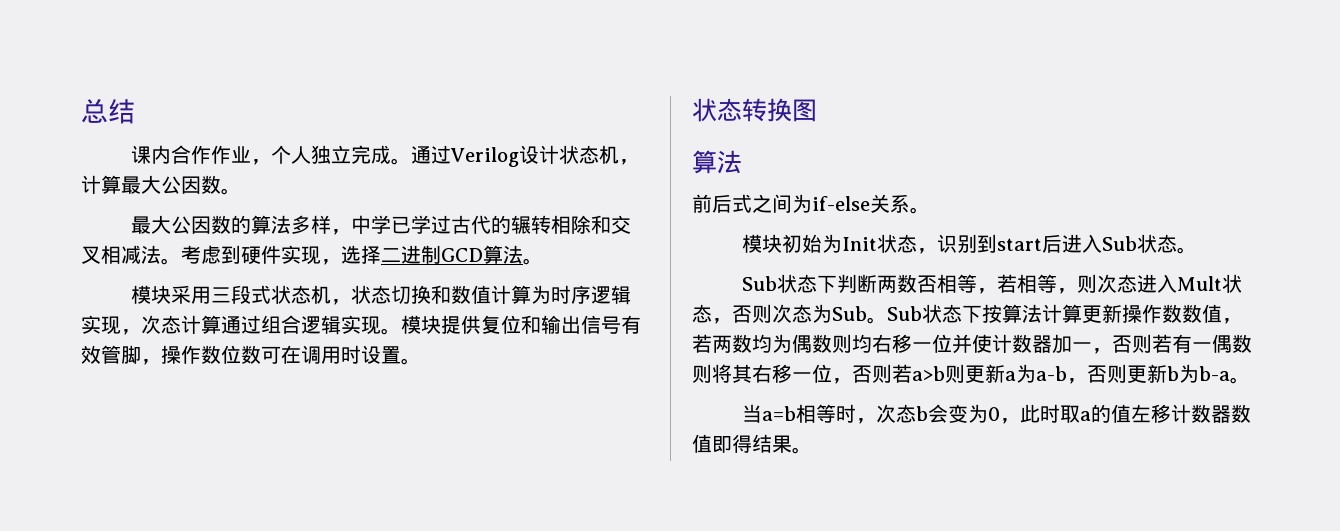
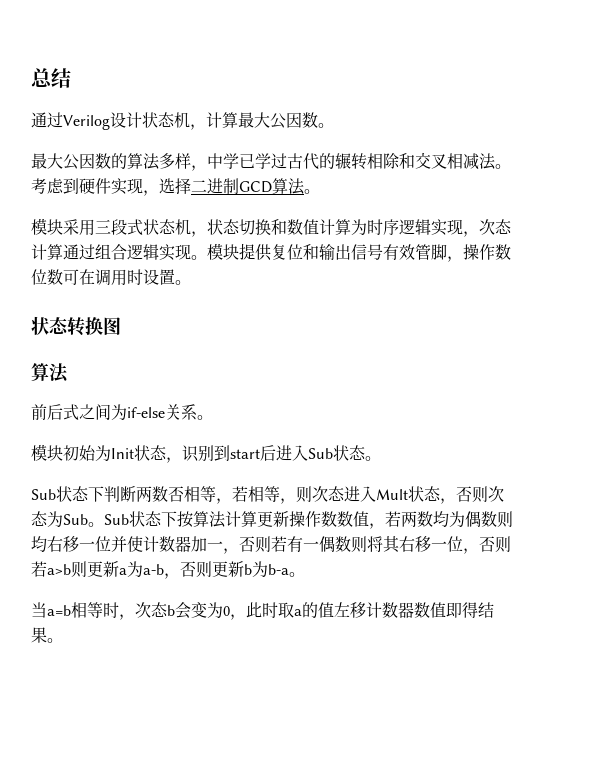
[130,145,411,165] 课内合作作业，个人独立完成。 -> (71, 78) none

